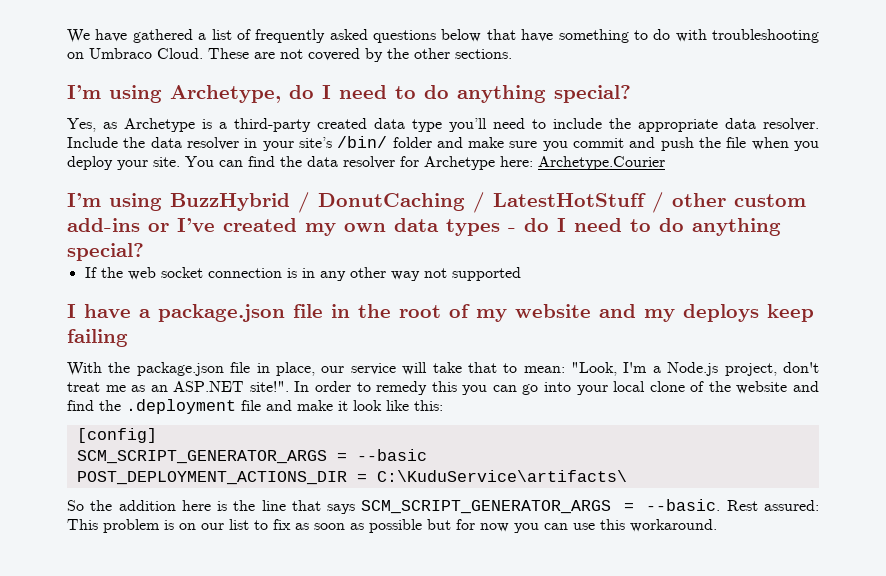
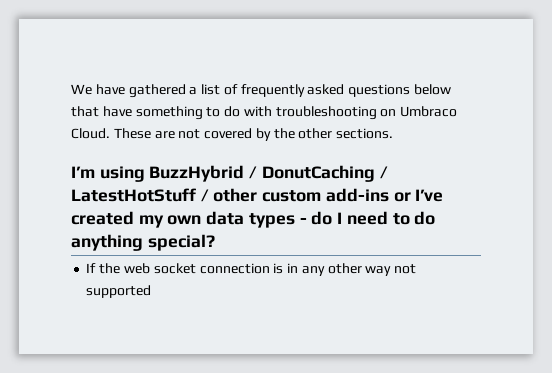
[67,85,631,103] [67,118,819,132] [67,136,819,151] [67,156,665,170] // I’m using Archetype, do I need to do anything special? // Yes, as Archetype is a third-party created data type you’ll need to include the appropriate data resolver. Include the data resolver in your site’s /bin/ folder and make sure you commit and push the file when you deploy your site. You can find the data resolver for Archetype here: Archetype.Courier -> (394, 133) none
[67,304,814,322] [67,329,128,347] [67,362,820,376] [67,381,819,395] [67,399,443,414] [76,428,157,443] [76,449,427,464] [76,470,627,485] [67,499,819,514] [67,519,717,533] // I have a package.json file in the root of my website and my deploys keep failing // With the package.json file in place, our service will take that to mean: "Look, I'm a Node.js project, don't treat me as an ASP.NET site!". In order to remedy this you can go into your local clone of the website and find the .deployment file and make it look like this: // [config] // SCM_SCRIPT_GENERATOR_ARGS = --basic // POST_DEPLOYMENT_ACTIONS_DIR = C:\KuduService\artifacts\ // So the addition here is the line that says SCM_SCRIPT_GENERATOR_ARGS = --basic. Rest assured: This problem is on our list to fix as soon as possible but for now you can use this workaround. -> (152, 291) none

